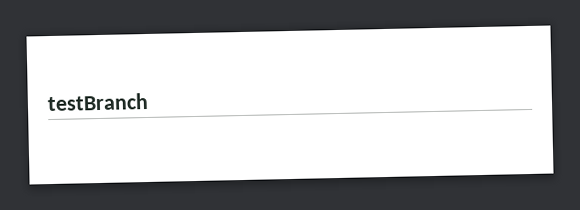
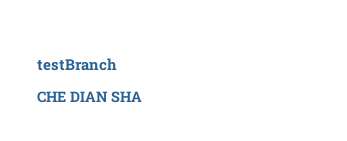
(149, 102) none -> [37,91,142,103] // CHE DIAN SHA

